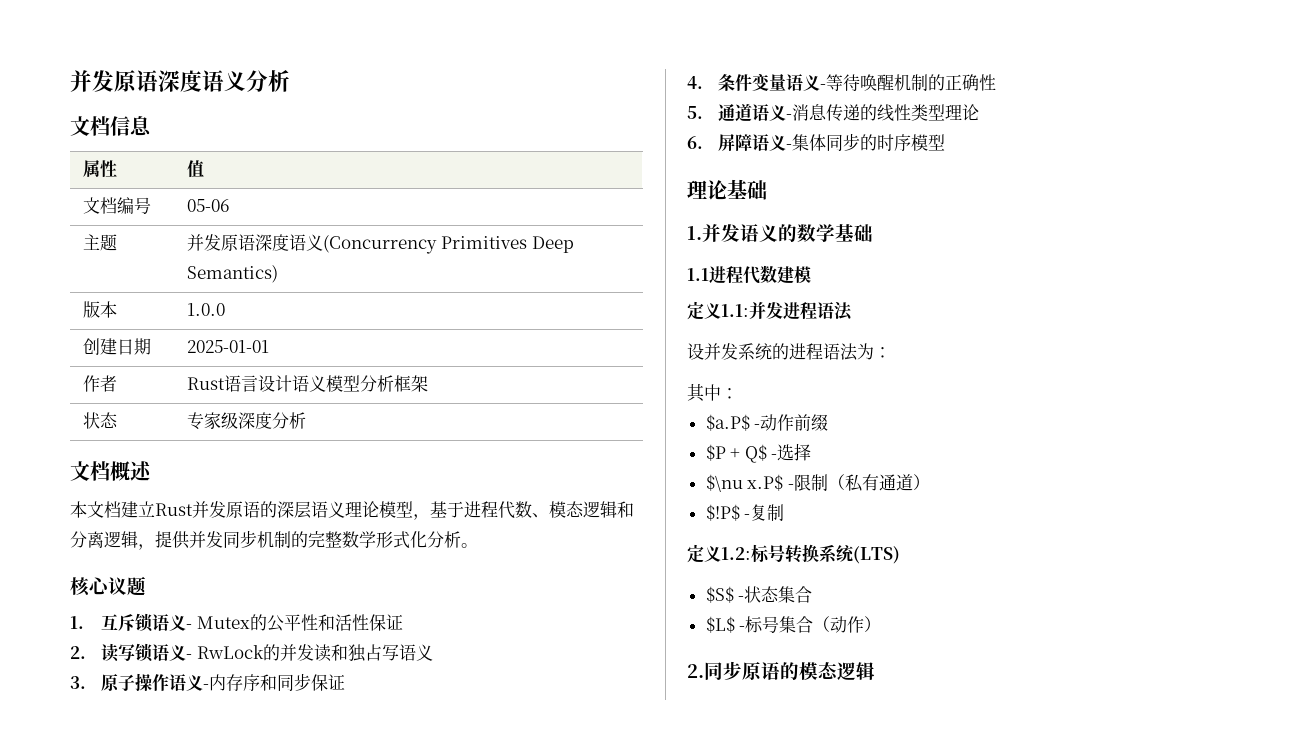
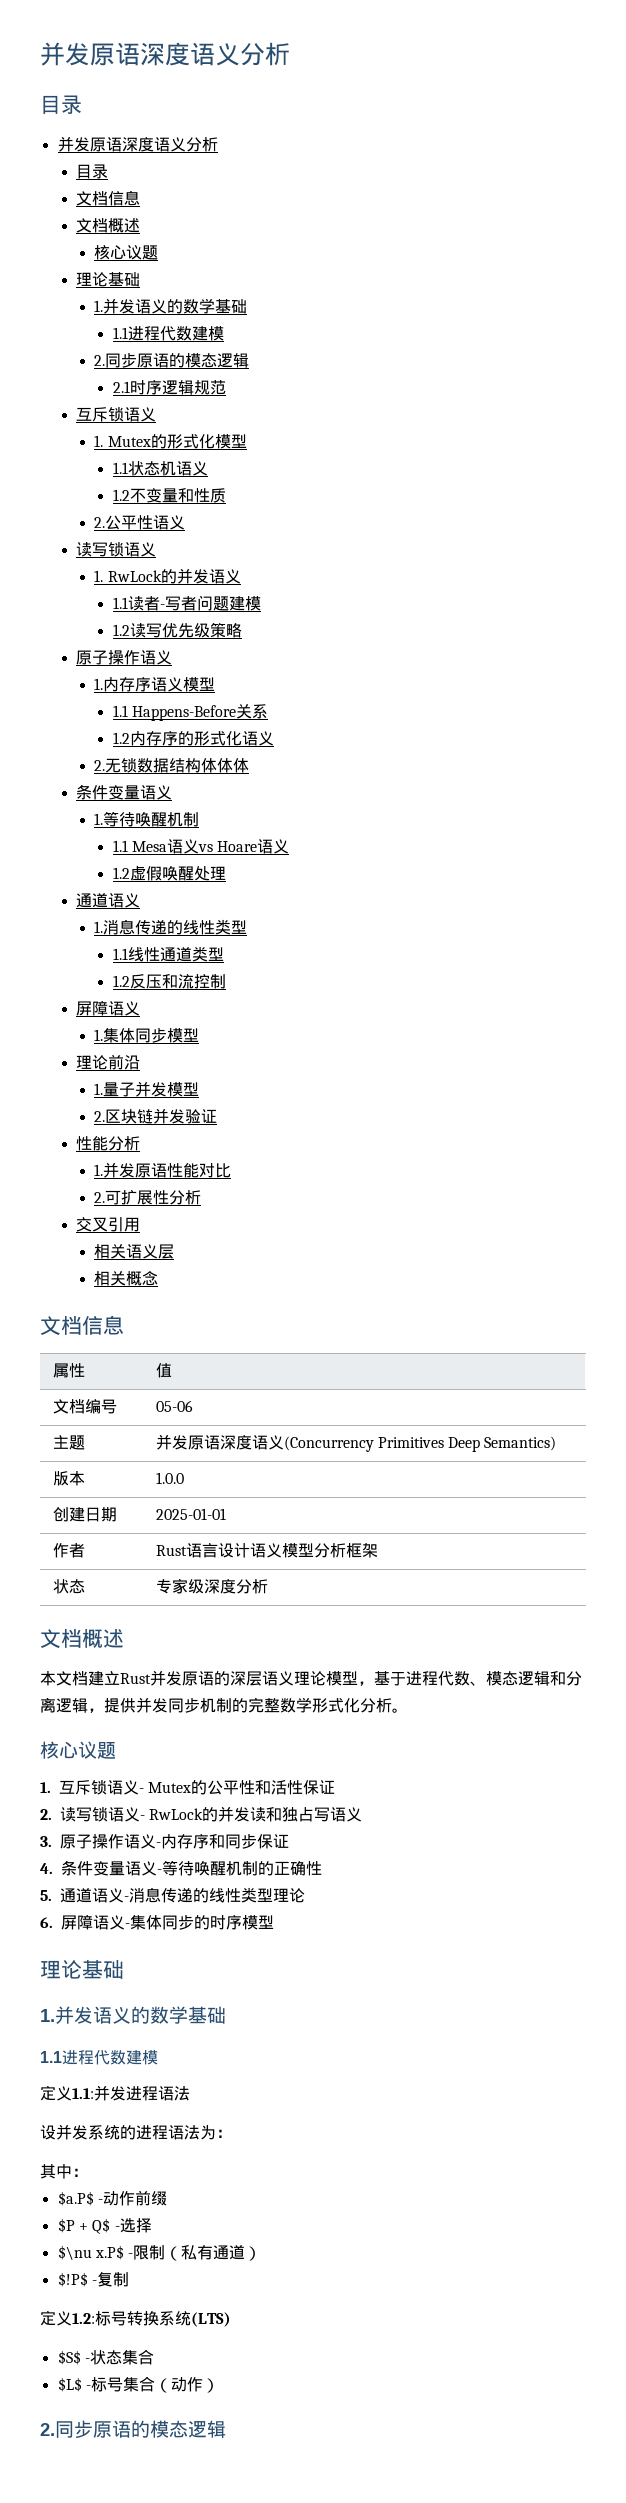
[70,70,290,92] 并发原语深度语义分析 -> [40,42,290,66] [40,95,82,114] [57,136,218,152] [75,164,108,179] [75,190,140,206] [75,218,140,233] [94,245,159,260] [75,272,140,287] [94,298,248,314] [112,326,224,341] [94,353,250,368] [112,380,226,395] [75,407,156,422] [94,434,247,449] [112,461,208,476] [112,488,226,503] [94,515,186,530] [75,542,156,557] [94,568,241,584] [112,595,261,611] [112,622,242,638] [75,650,172,665] [94,677,216,692] [112,704,269,721] [112,731,274,746] [94,758,250,773] [75,784,172,800] [94,811,200,827] [112,839,290,854] [112,865,226,881] [75,893,140,908] [94,919,248,935] [112,946,224,962] [112,974,226,989] [75,1000,140,1016] [94,1028,200,1043] [75,1054,140,1070] [94,1081,200,1097] [94,1108,218,1124] [75,1136,140,1151] [94,1162,232,1178] [94,1190,202,1205] [75,1217,140,1232] [94,1244,175,1259] [94,1270,159,1286] 并发原语深度语义分析 // 目录 // 并发原语深度语义分析 // 目录 // 文档信息 // 文档概述 // 核心议题 // 理论基础 // 1.并发语义的数学基础 // 1.1进程代数建模 // 2.同步原语的模态逻辑 // 2.1时序逻辑规范 // 互斥锁语义 // 1. Mutex的形式化模型 // 1.1状态机语义 // 1.2不变量和性质 // 2.公平性语义 // 读写锁语义 // 1. RwLock的并发语义 // 1.1读者-写者问题建模 // 1.2读写优先级策略 // 原子操作语义 // 1.内存序语义模型 // 1.1 Happens-Before关系 // 1.2内存序的形式化语义 // 2.无锁数据结构体体体 // 条件变量语义 // 1.等待唤醒机制 // 1.1 Mesa语义vs Hoare语义 // 1.2虚假唤醒处理 // 通道语义 // 1.消息传递的线性类型 // 1.1线性通道类型 // 1.2反压和流控制 // 屏障语义 // 1.集体同步模型 // 理论前沿 // 1.量子并发模型 // 2.区块链并发验证 // 性能分析 // 1.并发原语性能对比 // 2.可扩展性分析 // 交叉引用 // 相关语义层 // 相关概念

